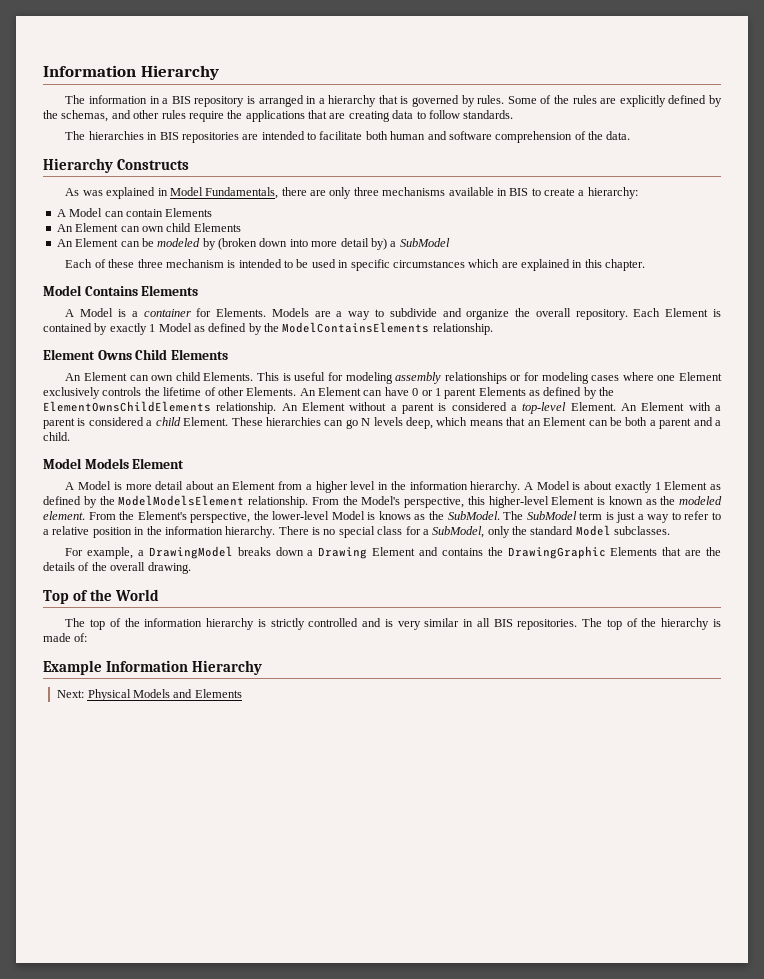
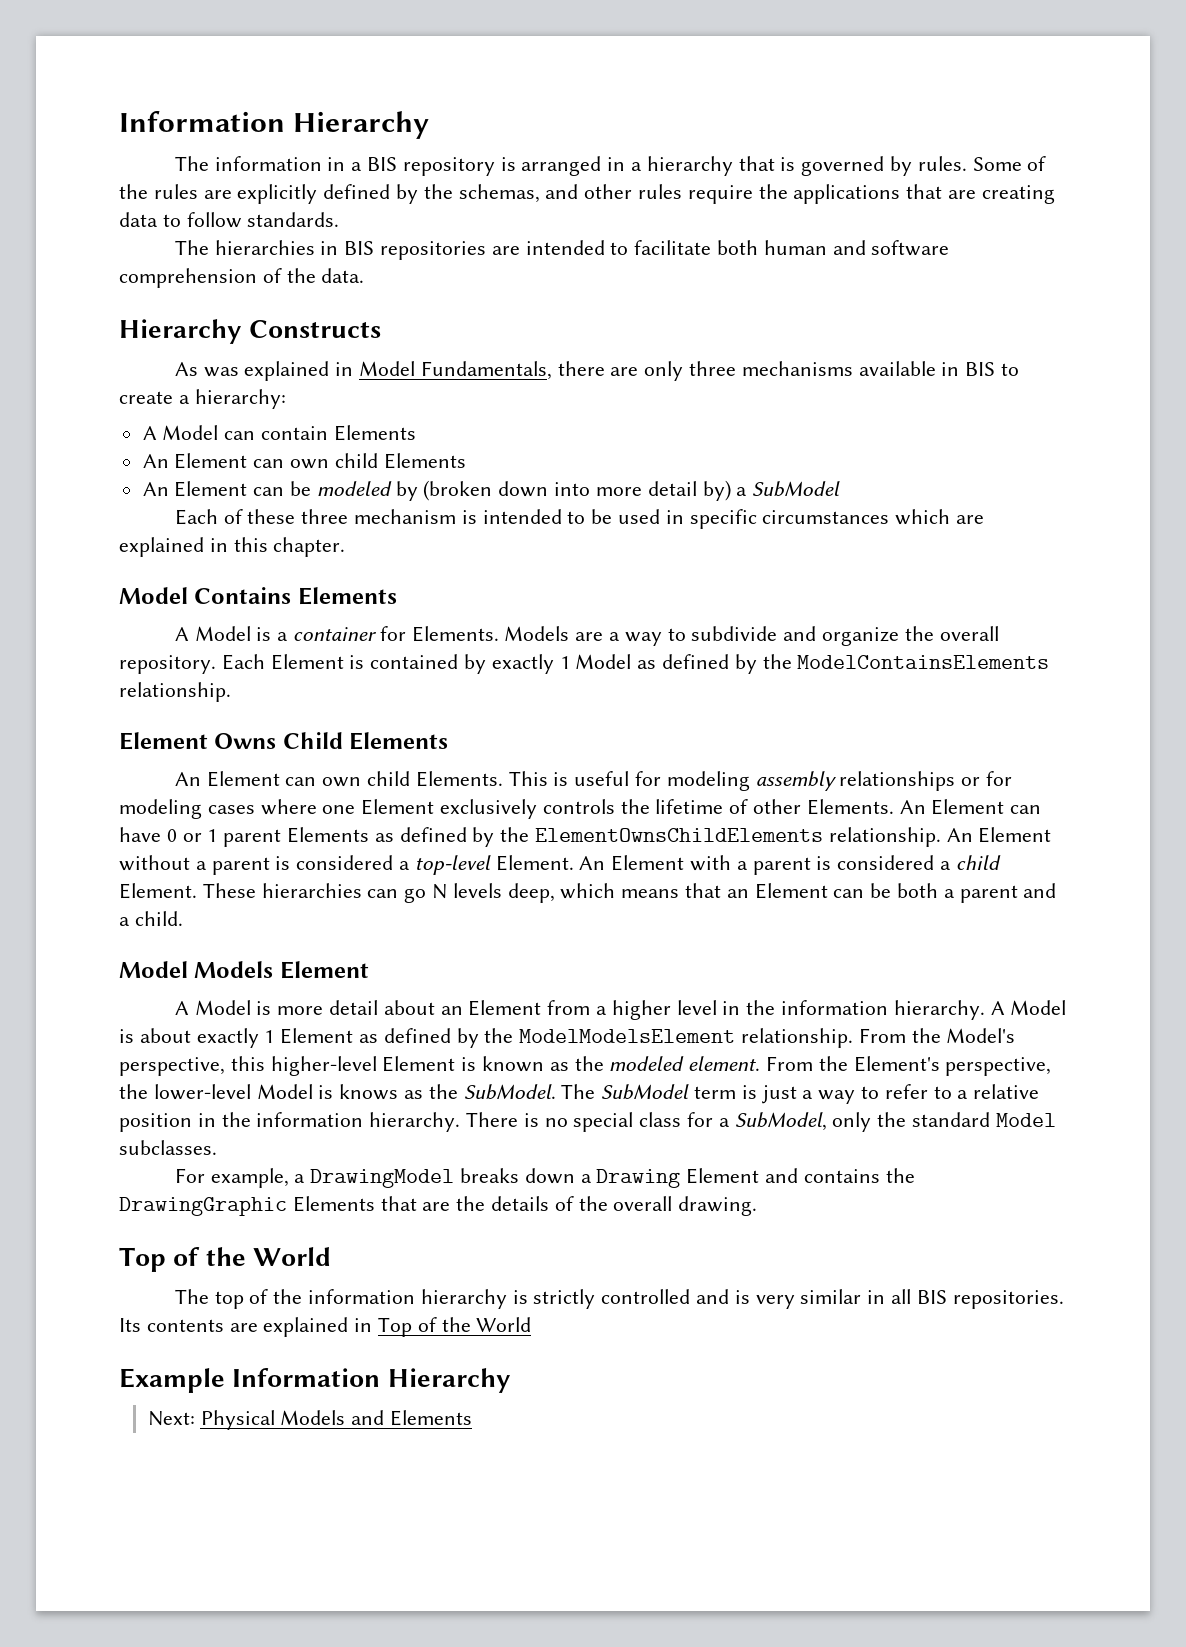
[582,618,721,630] [43,633,88,642] The top of the hierarchy is made of: -> [119,1317,532,1337] Its contents are explained in Top of the World

